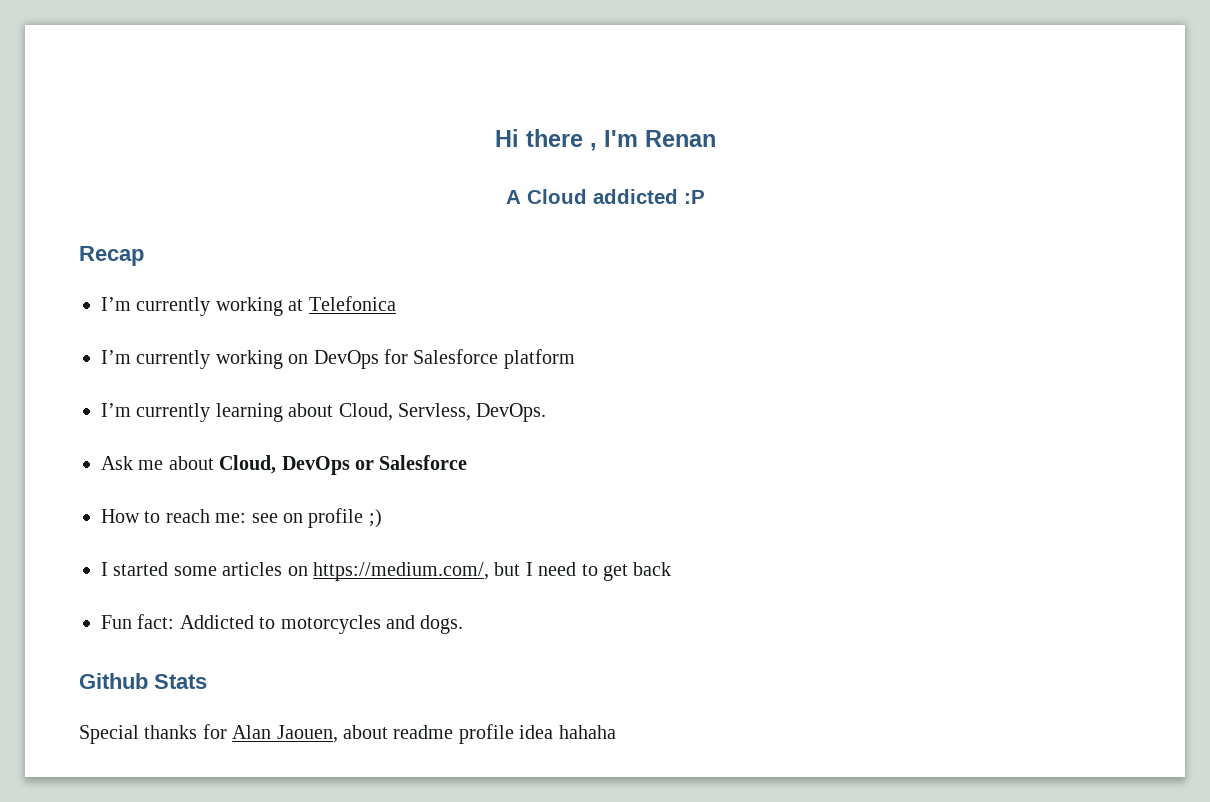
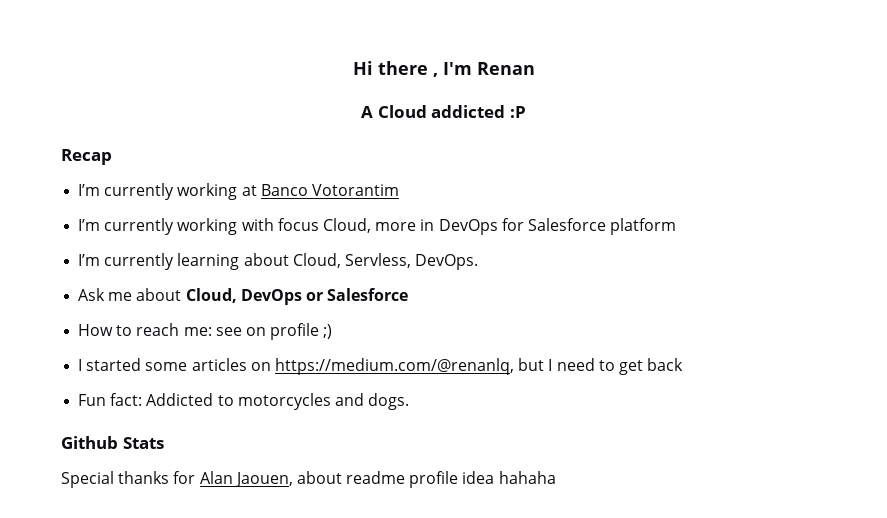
[308,296,396,311] [101,350,309,369] Telefonica // I’m currently working on -> [260,184,399,196] [78,218,435,235] Banco Votorantim // I’m currently working with focus Cloud, more in
[313,562,489,581] https://medium.com/, -> [274,358,514,375] https://medium.com/@renanlq,

